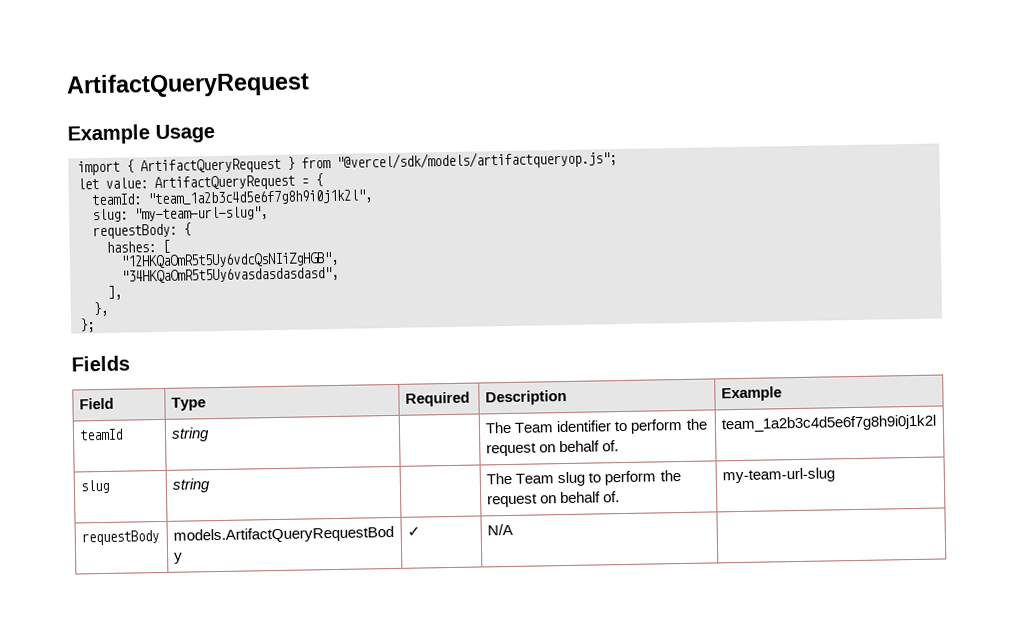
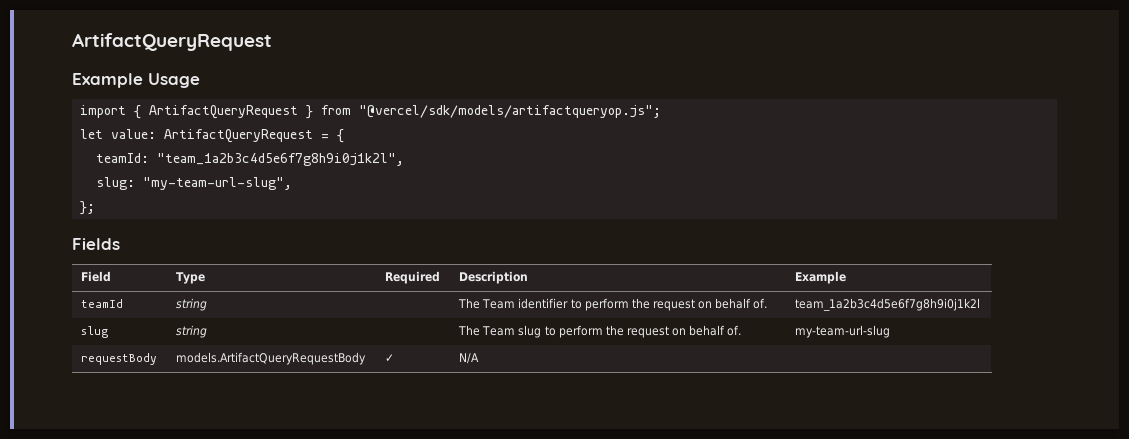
[92,222,191,240] [106,239,170,253] [120,251,339,269] [121,266,339,284] [107,285,122,300] [93,301,108,317] // requestBody: { // hashes: [ // "12HKQaOmR5t5Uy6vdcQsNIiZgHGB", // "34HKQaOmR5t5Uy6vasdasdasdasd", // ], // }, -> (292, 183) none

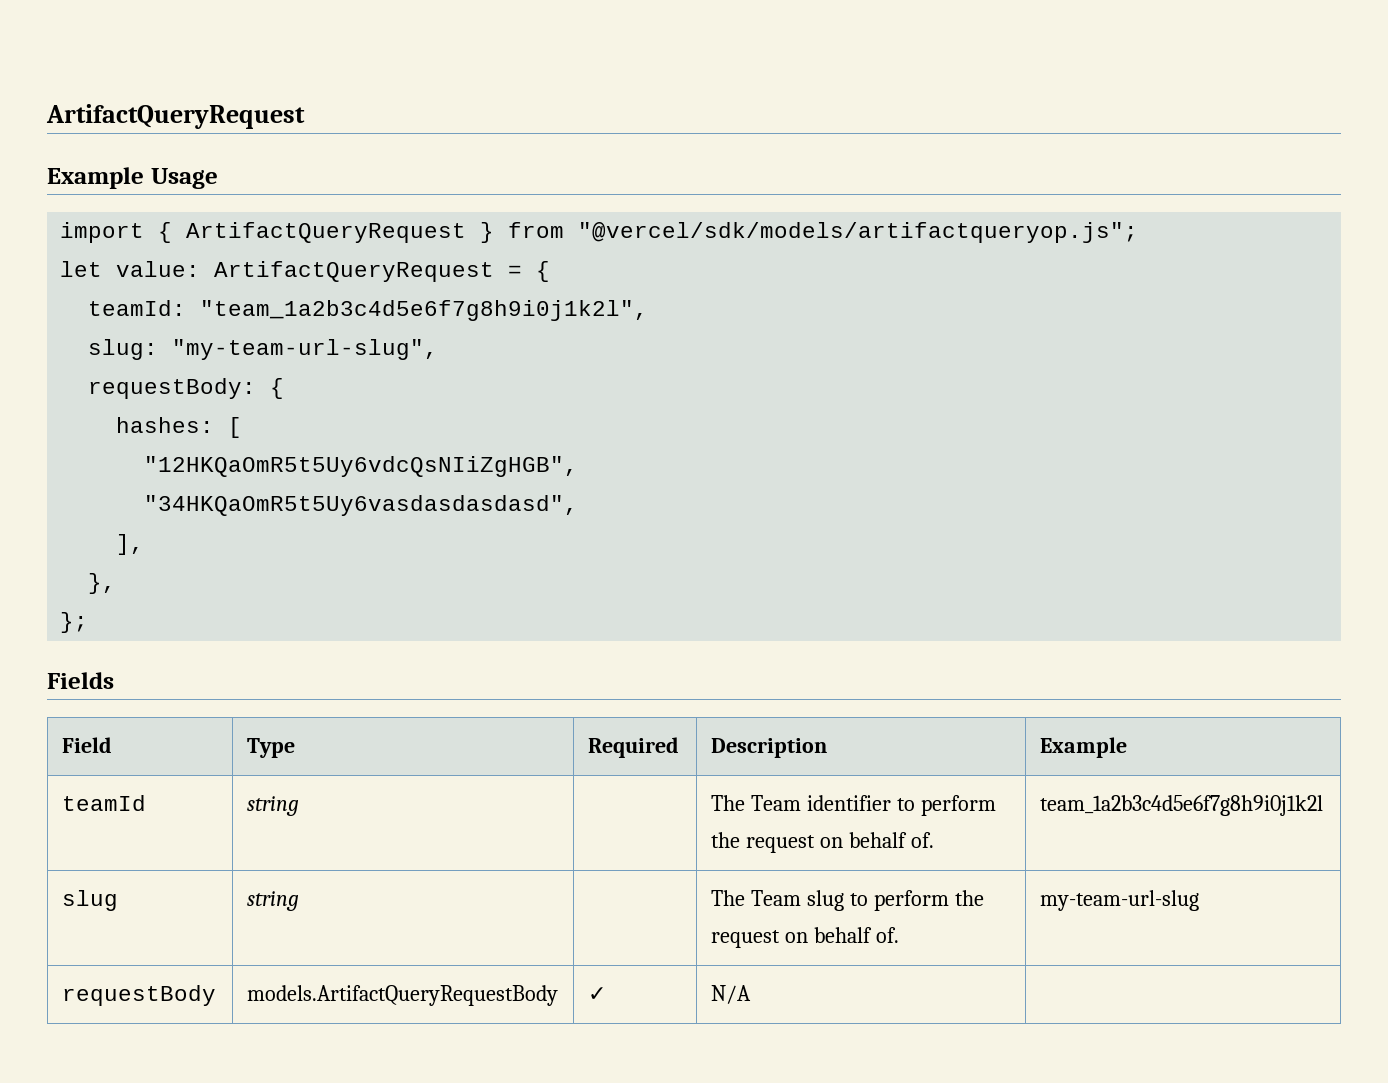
(292, 183) none -> [88,378,285,399] [116,417,243,438] [144,456,579,477] [144,495,579,516] [116,534,145,555] [88,573,117,594] // requestBody: { // hashes: [ // "12HKQaOmR5t5Uy6vdcQsNIiZgHGB", // "34HKQaOmR5t5Uy6vasdasdasdasd", // ], // },

